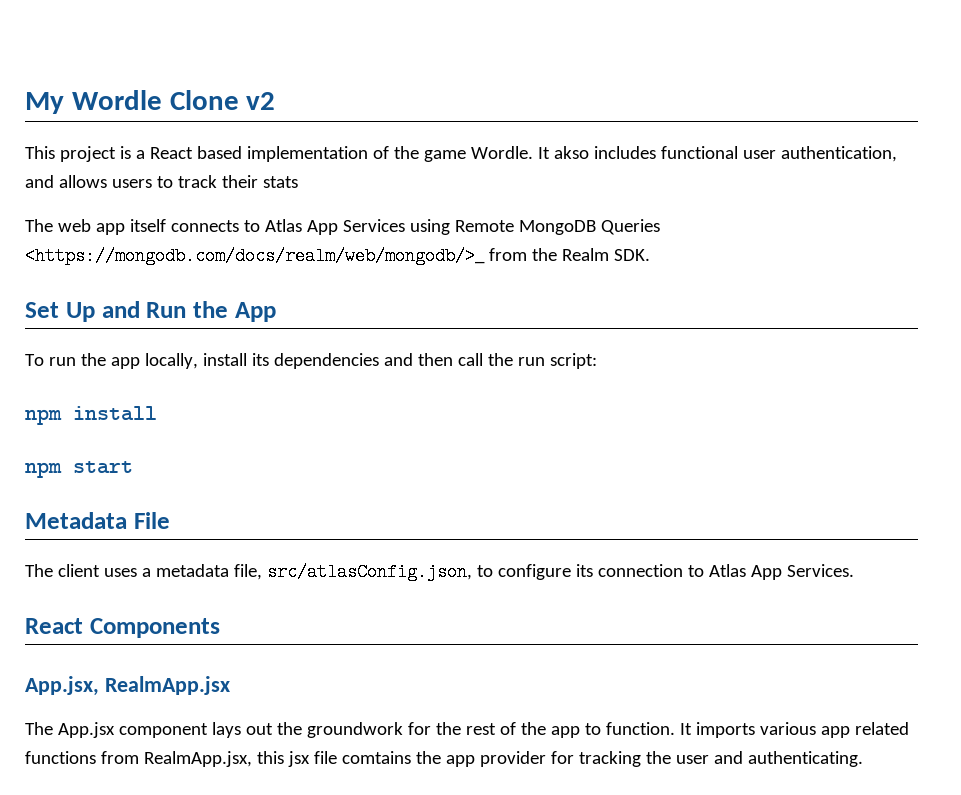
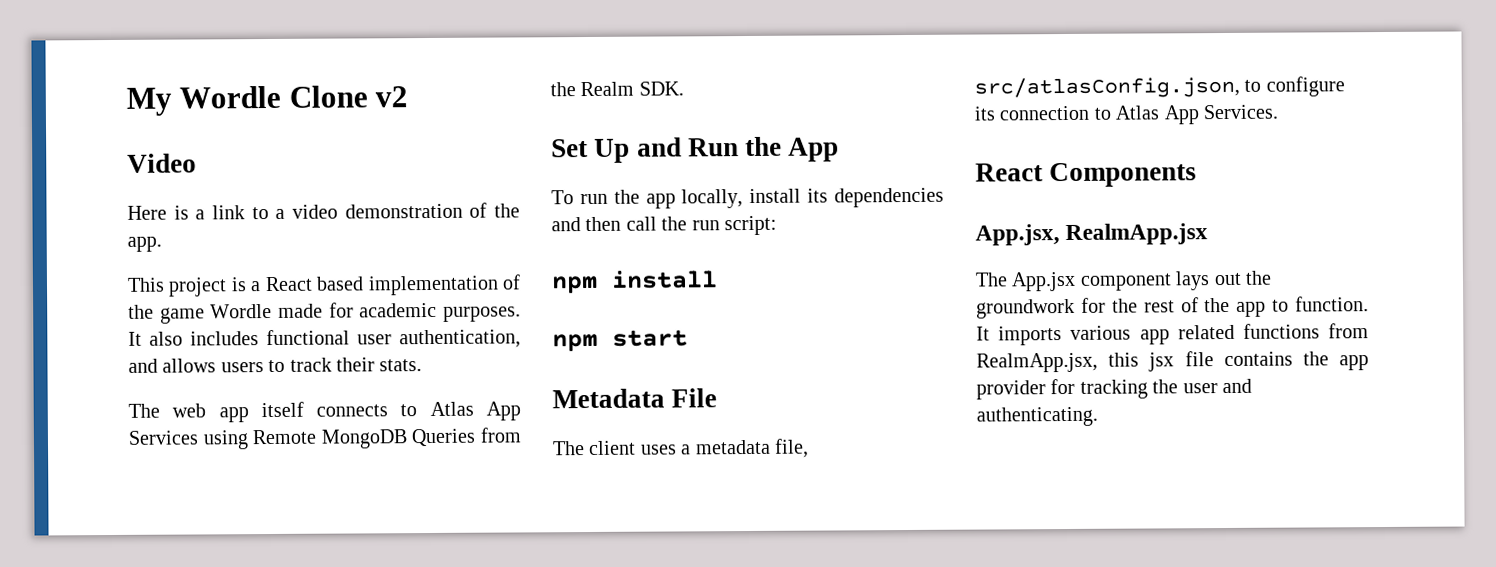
(276, 101) none -> [127,153,197,173] [127,202,520,220] [127,236,162,252] // Video // Here is a link to a video demonstration of the app.
[470,146,589,159] Wordle. It akso -> [210,302,521,322] [128,331,183,346] Wordle made for academic purposes. It also
[262,176,298,188] stats -> [379,359,423,372] stats.
[25,247,485,265] <https://mongodb.com/docs/realm/web/mongodb/>_ -> (477, 437) none
[341,751,411,764] comtains -> [1223,351,1293,367] contains

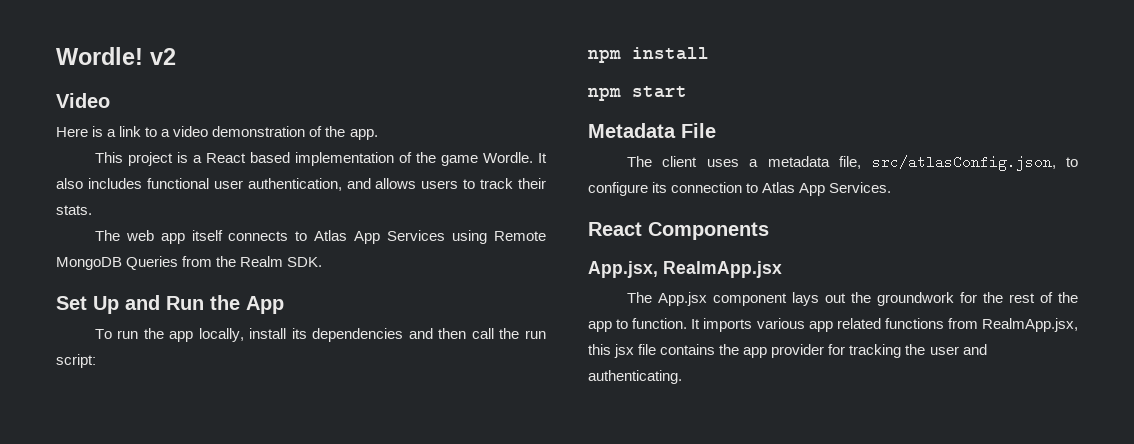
[126,85,368,116] My Wordle Clone -> [56,47,143,65] Wordle!
[210,302,521,322] Wordle made for academic purposes. -> [482,152,533,163] Wordle.

